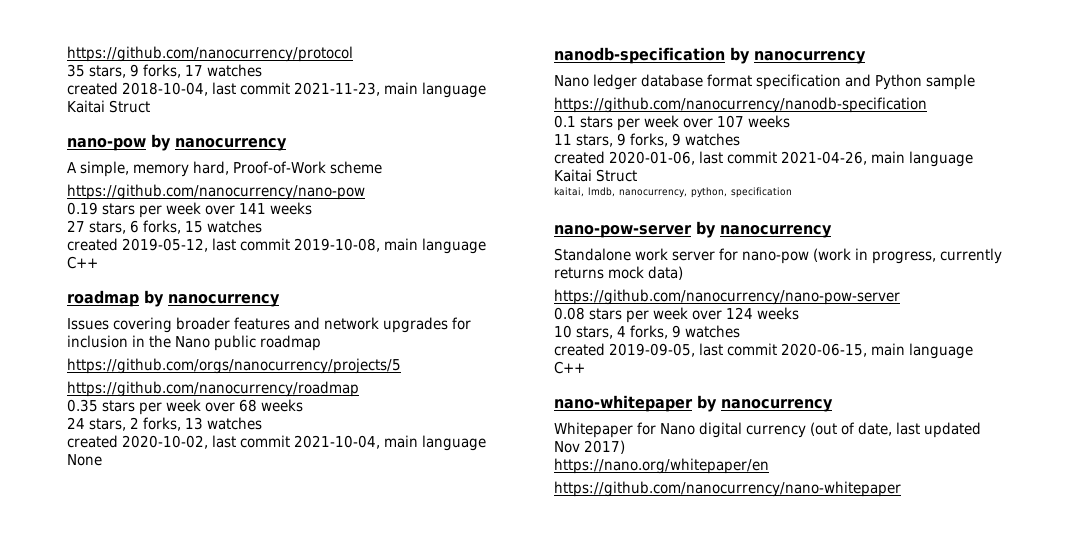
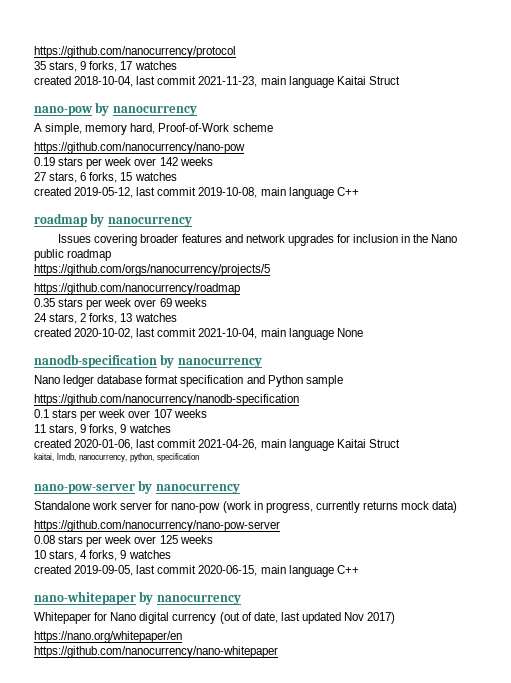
[239,203,266,214] 141 -> [159,157,178,166] 142
[239,399,257,412] 68 -> [159,298,172,307] 69
[726,307,753,319] 124 -> [159,535,178,544] 125

